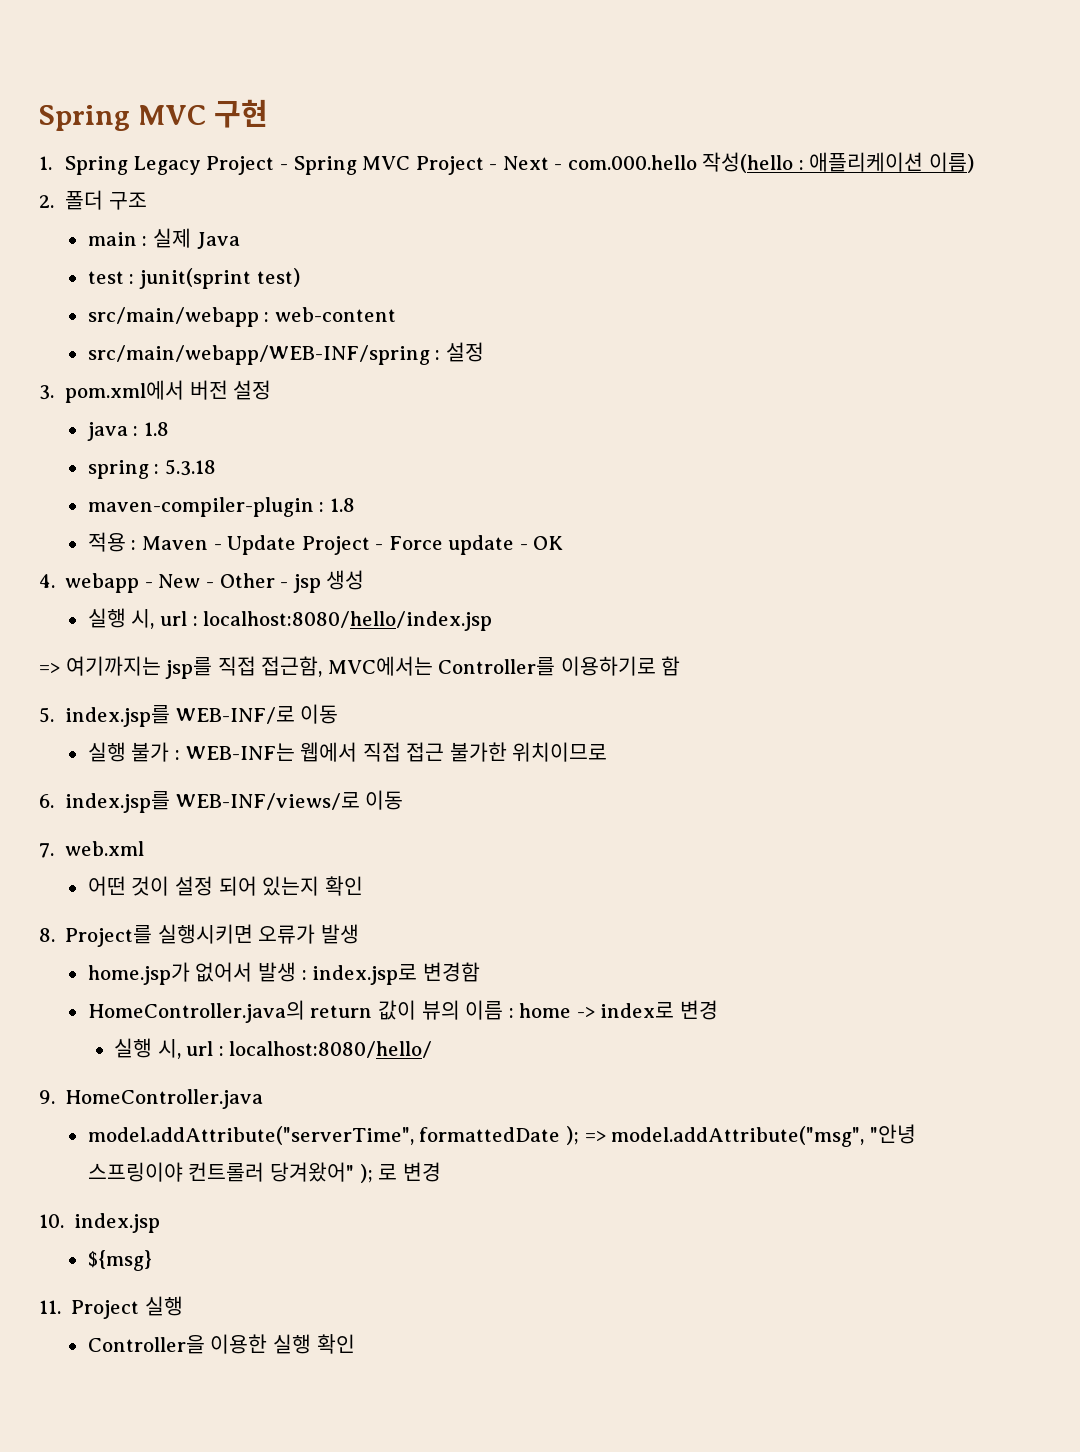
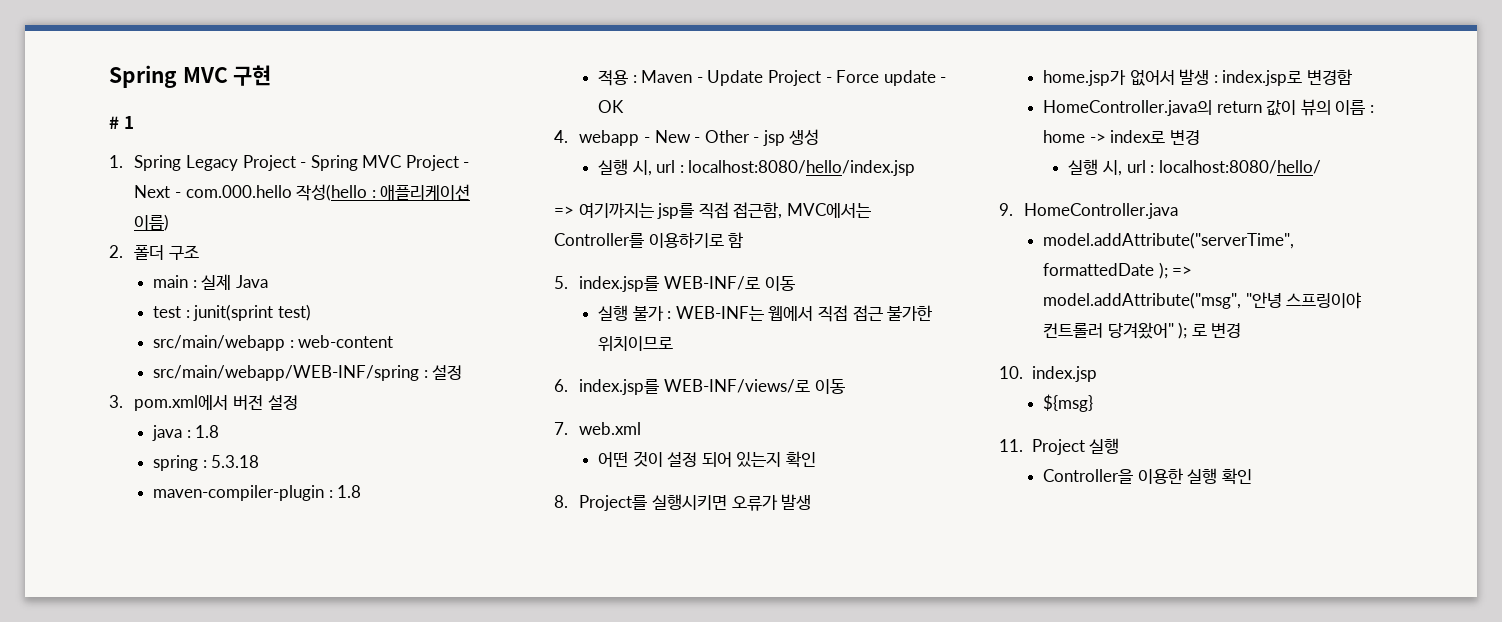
(268, 113) none -> [109,116,134,129] // # 1

